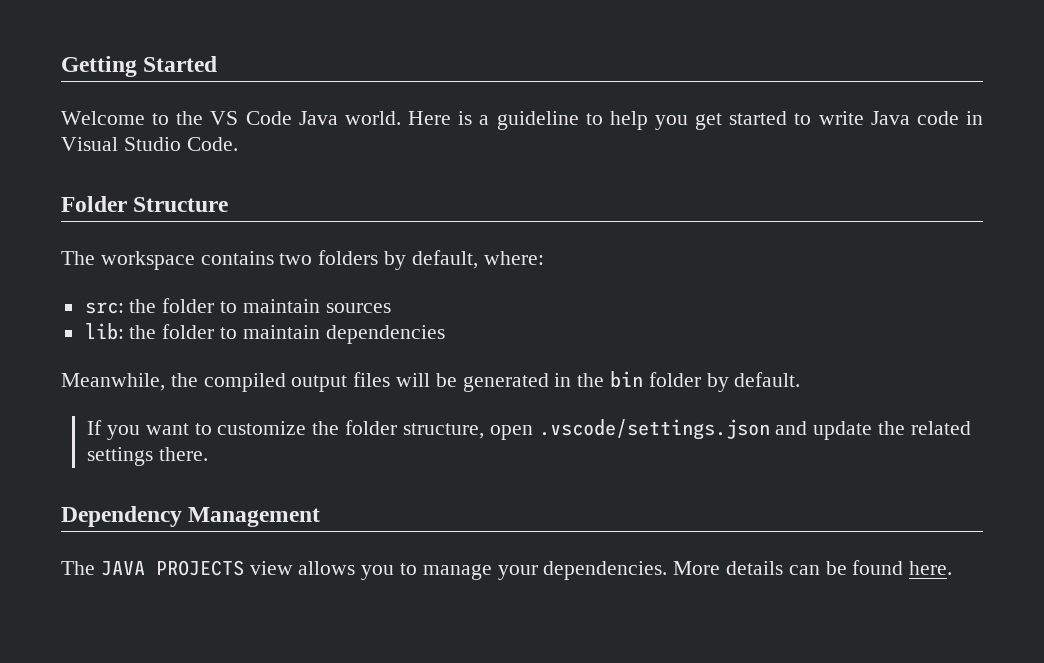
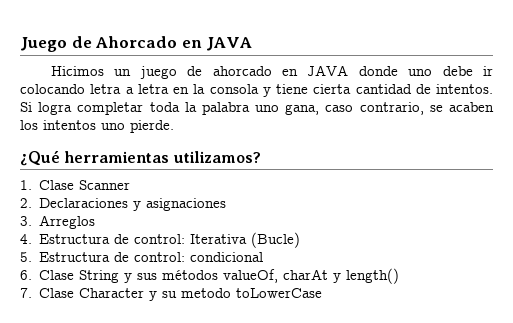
[61,56,218,77] [61,111,983,130] [61,137,238,151] [61,196,229,212] [61,250,544,270] [84,298,391,314] [84,323,445,344] [61,371,801,392] [87,419,971,440] [87,447,209,466] [61,506,321,527] [61,560,953,580] Getting Started // Welcome to the VS Code Java world. Here is a guideline to help you get started to write Java code in Visual Studio Code. // Folder Structure // The workspace contains two folders by default, where: // src: the folder to maintain sources // lib: the folder to maintain dependencies // Meanwhile, the compiled output files will be generated in the bin folder by default. // If you want to customize the folder structure, open .vscode/settings.json and update the related settings there. // Dependency Management // The JAVA PROJECTS view allows you to manage your dependencies. More details can be found here. -> [20,36,253,52] [50,65,493,79] [20,84,493,97] [20,102,495,115] [20,120,174,133] [20,150,261,166] [20,180,131,190] [20,198,227,211] [20,215,96,229] [20,232,301,248] [20,252,264,262] [20,268,400,284] [20,288,323,301] Juego de Ahorcado en JAVA // Hicimos un juego de ahorcado en JAVA donde uno debe ir colocando letra a letra en la consola y tiene cierta cantidad de intentos. Si logra completar toda la palabra uno gana, caso contrario, se acaben los intentos uno pierde. // ¿Qué herramientas utilizamos? // 1. Clase Scanner // 2. Declaraciones y asignaciones // 3. Arreglos // 4. Estructura de control: Iterativa (Bucle) // 5. Estructura de control: condicional // 6. Clase String y sus métodos valueOf, charAt y length() // 7. Clase Character y su metodo toLowerCase

